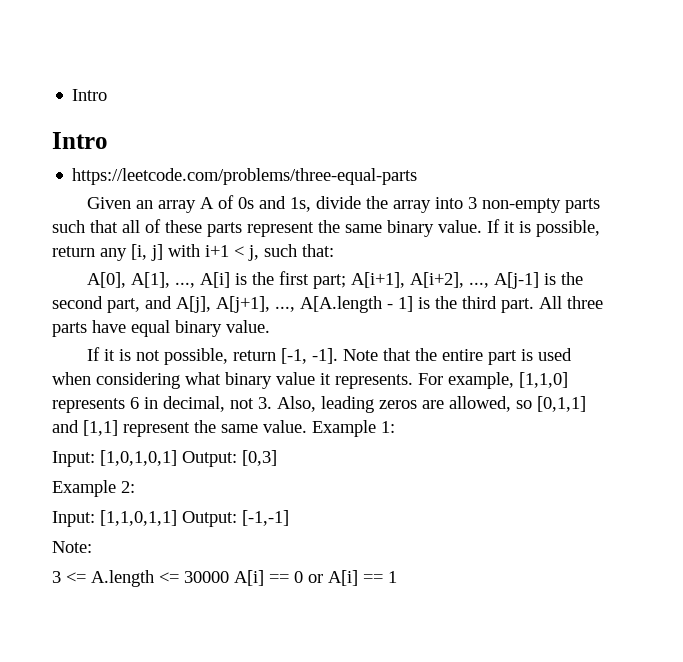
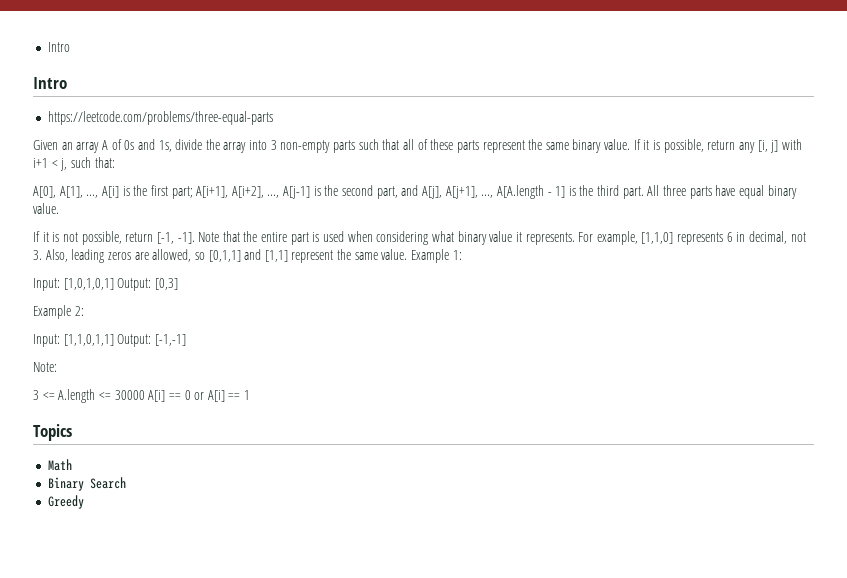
(397, 577) none -> [33,424,72,441] [47,459,72,471] [47,477,126,491] [47,495,84,509] // Topics // Math // Binary Search // Greedy

